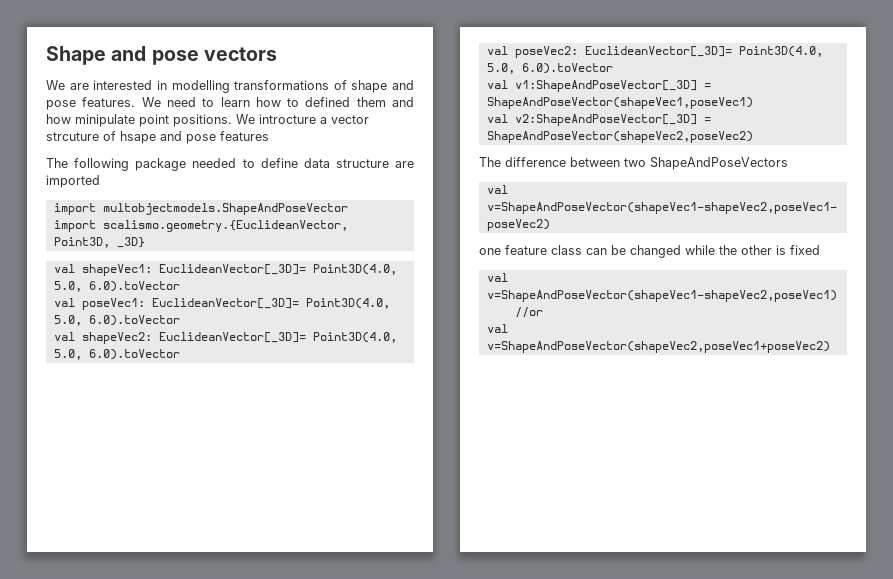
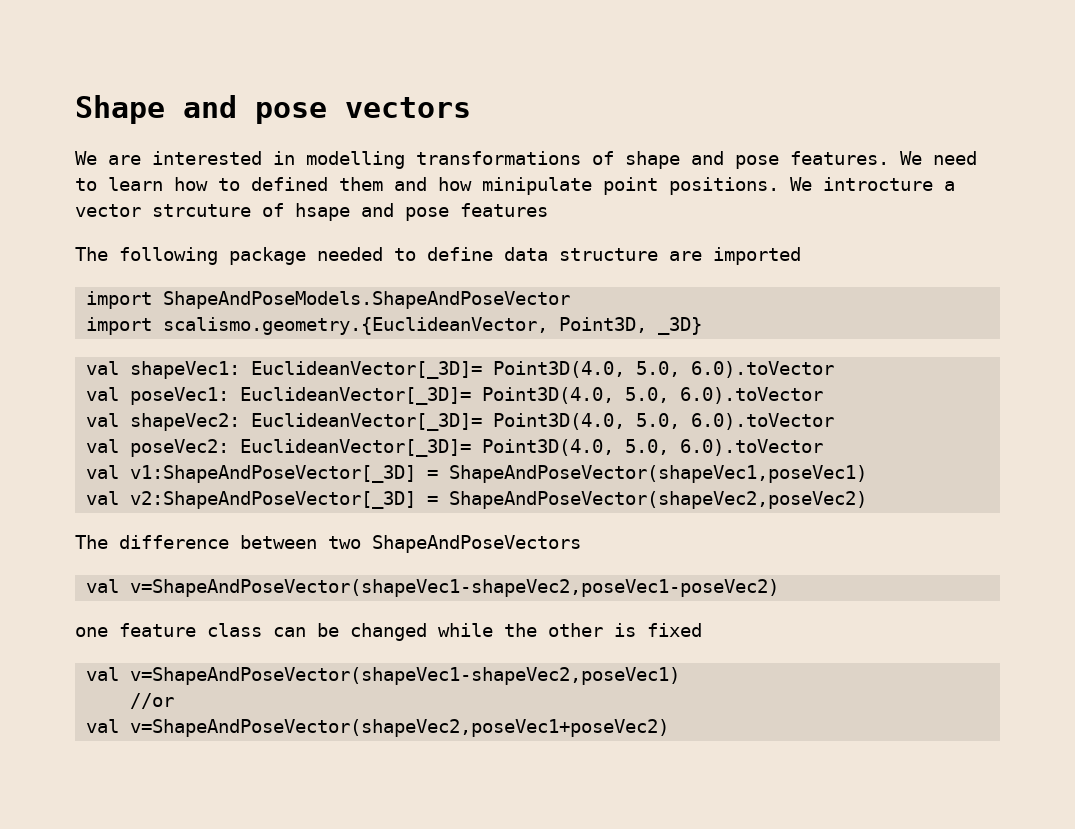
[102,203,348,215] multobjectmodels.ShapeAndPoseVector -> [163,291,571,309] ShapeAndPoseModels.ShapeAndPoseVector

